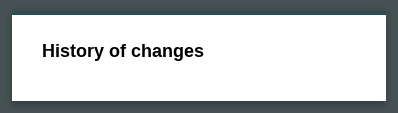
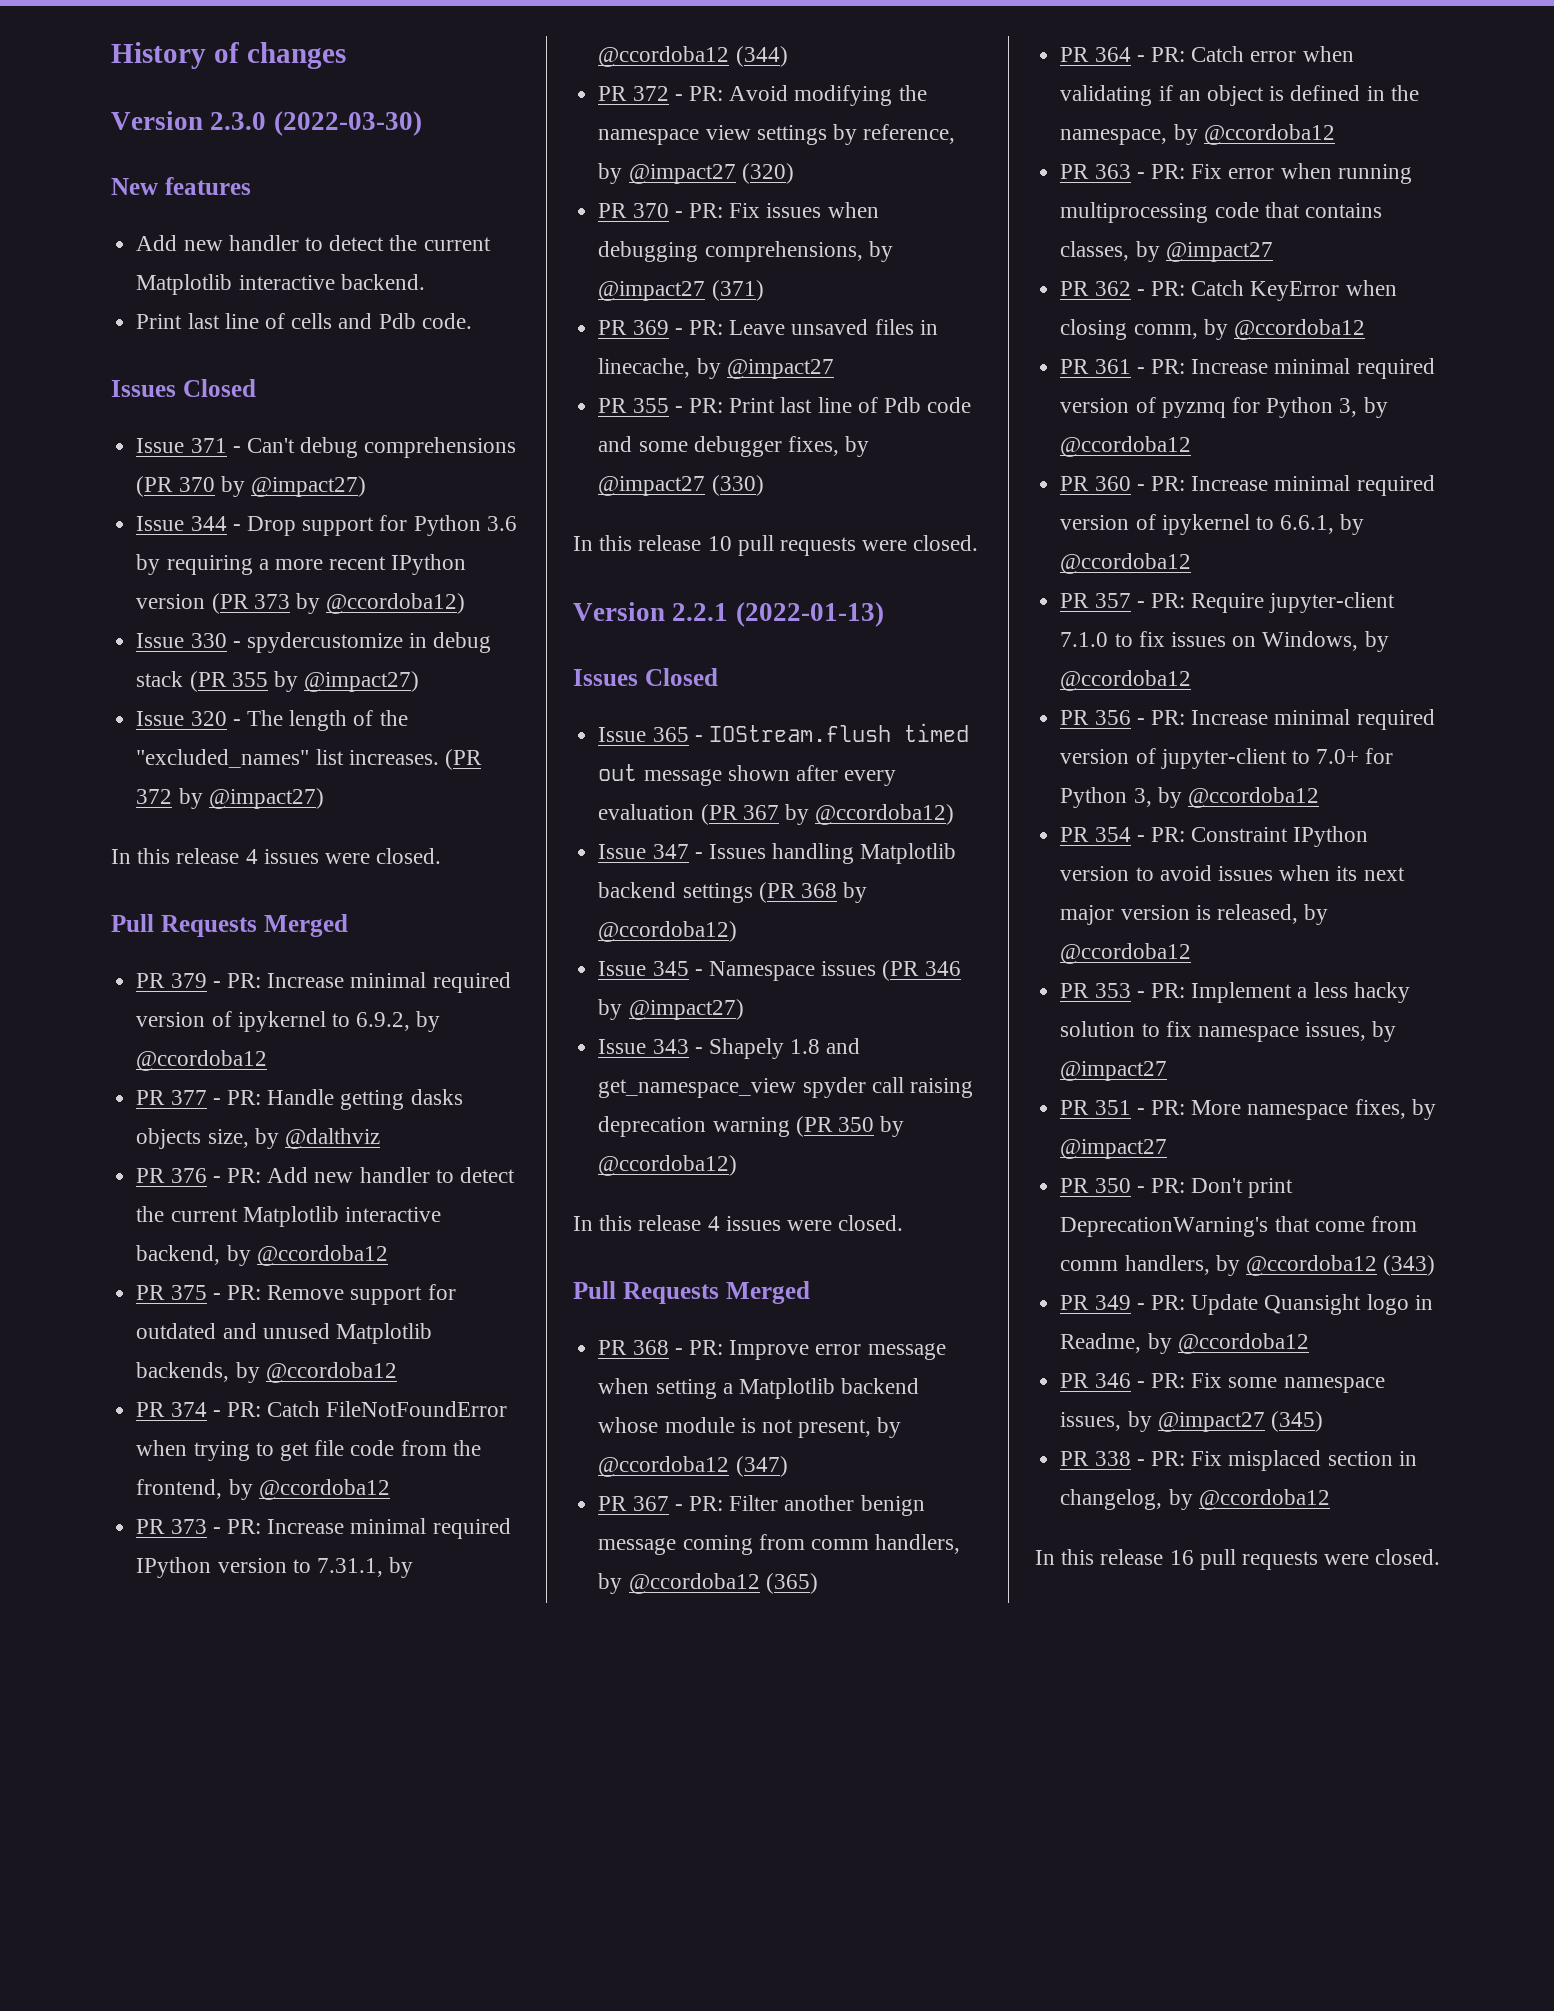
(204, 52) none -> [111,111,422,136] [111,177,251,195] [136,235,491,251] [136,274,425,295] [136,313,472,329] [111,379,256,397] [136,437,517,458] [136,476,366,497] [136,515,517,536] [136,554,467,575] [136,593,466,614] [136,632,492,653] [136,671,420,692] [136,710,408,731] [136,749,482,770] [136,788,324,809] [111,848,442,864] [111,914,348,937] [136,972,511,993] [136,1011,441,1032] [136,1050,268,1071] [136,1089,463,1110] [136,1128,380,1149] [136,1167,515,1183] [136,1206,441,1227] [136,1245,388,1266] [136,1284,456,1305] [136,1323,432,1344] [136,1362,397,1383] [136,1401,508,1417] [136,1440,481,1461] [136,1479,390,1500] [136,1518,511,1539] [136,1557,414,1578] [598,46,788,67] [598,85,927,106] [598,124,956,145] [598,163,794,184] [598,202,879,218] [598,241,893,262] [598,280,764,301] [598,319,938,335] [598,358,834,379] [598,397,972,413] [598,436,870,457] [598,475,764,496] [573,535,979,556] [573,602,884,627] [573,668,718,686] [598,723,969,742] [598,764,897,786] [598,804,955,825] [598,843,957,864] [598,882,868,903] [598,921,738,942] [598,960,961,981] [598,999,744,1020] [598,1038,861,1059] [598,1077,973,1098] [598,1116,905,1137] [598,1155,738,1176] [573,1215,904,1231] [573,1281,810,1304] [598,1340,946,1360] [598,1378,920,1399] [598,1417,902,1438] [598,1456,788,1477] [598,1495,925,1516] [598,1534,961,1555] [598,1573,818,1594] [1060,46,1354,62] [1060,85,1419,106] [1060,124,1335,145] [1060,163,1412,184] [1060,202,1382,223] [1060,241,1273,262] [1060,280,1397,301] [1060,319,1365,340] [1060,358,1435,379] [1060,397,1388,418] [1060,436,1192,457] [1060,475,1435,496] [1060,514,1365,535] [1060,553,1192,574] [1060,592,1396,613] [1060,631,1389,652] [1060,670,1192,691] [1060,709,1435,730] [1060,748,1394,769] [1060,787,1319,808] [1060,826,1369,847] [1060,865,1405,881] [1060,904,1329,925] [1060,943,1192,964] [1060,982,1410,1003] [1060,1021,1397,1042] [1060,1061,1168,1081] [1060,1099,1436,1120] [1060,1139,1168,1159] [1060,1178,1294,1198] [1060,1216,1417,1237] [1060,1255,1436,1276] [1060,1294,1433,1315] [1060,1333,1309,1354] [1060,1373,1385,1393] [1060,1411,1323,1432] [1060,1450,1417,1471] [1060,1489,1330,1510] [1035,1549,1441,1570] // Version 2.3.0 (2022-03-30) // New features // Add new handler to detect the current Matplotlib interactive backend. // Print last line of cells and Pdb code. // Issues Closed // Issue 371 - Can't debug comprehensions (PR 370 by @impact27) // Issue 344 - Drop support for Python 3.6 by requiring a more recent IPython version (PR 373 by @ccordoba12) // Issue 330 - spydercustomize in debug stack (PR 355 by @impact27) // Issue 320 - The length of the "excluded_names" list increases. (PR 372 by @impact27) // In this release 4 issues were closed. // Pull Requests Merged // PR 379 - PR: Increase minimal required version of ipykernel to 6.9.2, by @ccordoba12 // PR 377 - PR: Handle getting dasks objects size, by @dalthviz // PR 376 - PR: Add new handler to detect the current Matplotlib interactive backend, by @ccordoba12 // PR 375 - PR: Remove support for outdated and unused Matplotlib backends, by @ccordoba12 // PR 374 - PR: Catch FileNotFoundError when trying to get file code from the frontend, by @ccordoba12 // PR 373 - PR: Increase minimal required IPython version to 7.31.1, by @ccordoba12 (344) // PR 372 - PR: Avoid modifying the namespace view settings by reference, by @impact27 (320) // PR 370 - PR: Fix issues when debugging comprehensions, by @impact27 (371) // PR 369 - PR: Leave unsaved files in linecache, by @impact27 // PR 355 - PR: Print last line of Pdb code and some debugger fixes, by @impact27 (330) // In this release 10 pull requests were closed. // Version 2.2.1 (2022-01-13) // Issues Closed // Issue 365 - IOStream.flush timed out message shown after every evaluation (PR 367 by @ccordoba12) // Issue 347 - Issues handling Matplotlib backend settings (PR 368 by @ccordoba12) // Issue 345 - Namespace issues (PR 346 by @impact27) // Issue 343 - Shapely 1.8 and get_namespace_view spyder call raising deprecation warning (PR 350 by @ccordoba12) // In this release 4 issues were closed. // Pull Requests Merged // PR 368 - PR: Improve error message when setting a Matplotlib backend whose module is not present, by @ccordoba12 (347) // PR 367 - PR: Filter another benign message coming from comm handlers, by @ccordoba12 (365) // PR 364 - PR: Catch error when validating if an object is defined in the namespace, by @ccordoba12 // PR 363 - PR: Fix error when running multiprocessing code that contains classes, by @impact27 // PR 362 - PR: Catch KeyError when closing comm, by @ccordoba12 // PR 361 - PR: Increase minimal required version of pyzmq for Python 3, by @ccordoba12 // PR 360 - PR: Increase minimal required version of ipykernel to 6.6.1, by @ccordoba12 // PR 357 - PR: Require jupyter-client 7.1.0 to fix issues on Windows, by @ccordoba12 // PR 356 - PR: Increase minimal required version of jupyter-client to 7.0+ for Python 3, by @ccordoba12 // PR 354 - PR: Constraint IPython version to avoid issues when its next major version is released, by @ccordoba12 // PR 353 - PR: Implement a less hacky solution to fix namespace issues, by @impact27 // PR 351 - PR: More namespace fixes, by @impact27 // PR 350 - PR: Don't print DeprecationWarning's that come from comm handlers, by @ccordoba12 (343) // PR 349 - PR: Update Quansight logo in Readme, by @ccordoba12 // PR 346 - PR: Fix some namespace issues, by @impact27 (345) // PR 338 - PR: Fix misplaced section in changelog, by @ccordoba12 // In this release 16 pull requests were closed.

